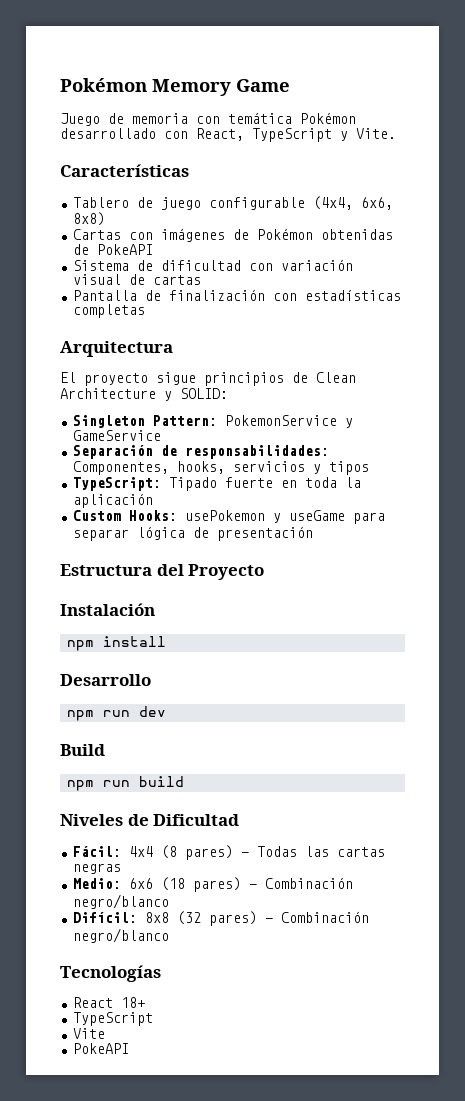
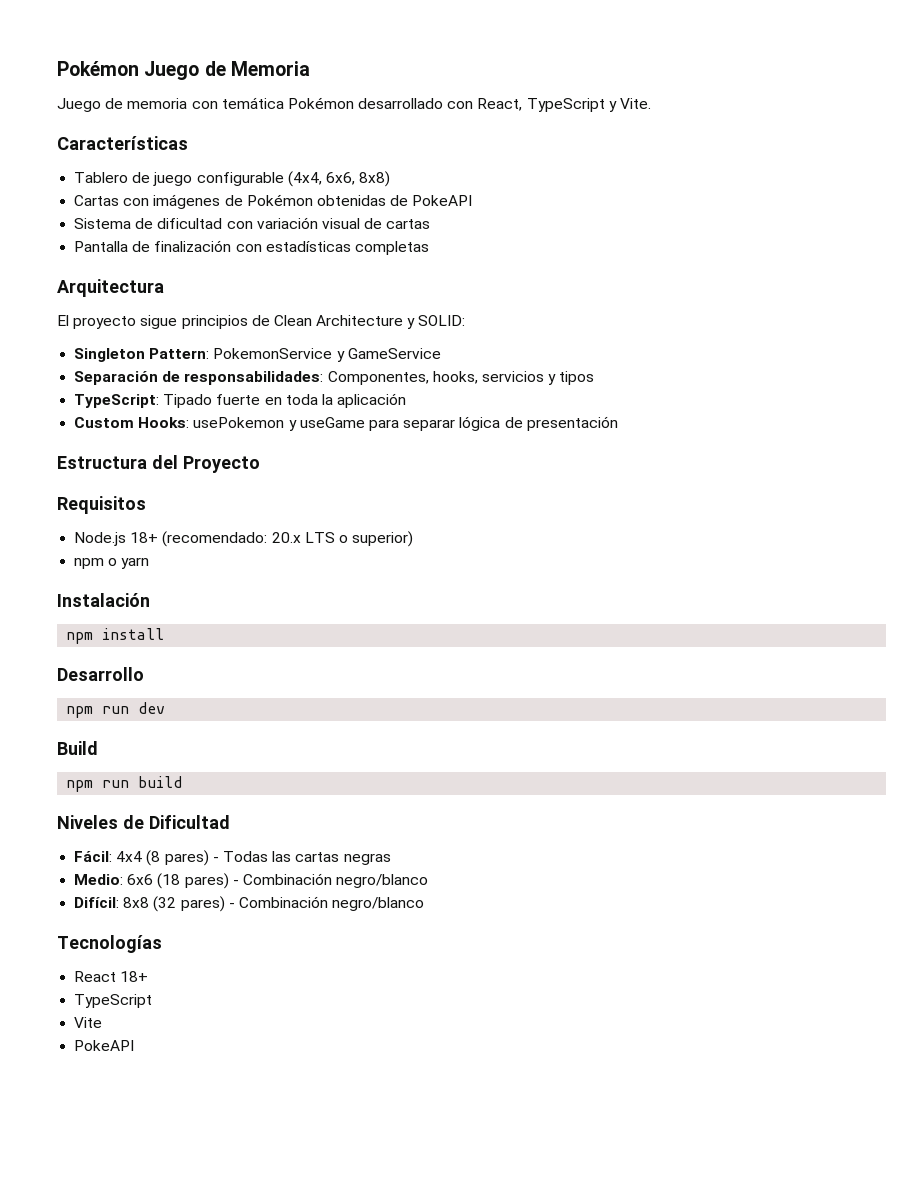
[60,78,290,96] Pokémon Memory Game -> [57,61,310,80] Pokémon Juego de Memoria
(265, 572) none -> [57,496,146,514] [74,531,414,547] [74,557,150,569] // Requisitos // Node.js 18+ (recomendado: 20.x LTS o superior) // npm o yarn

